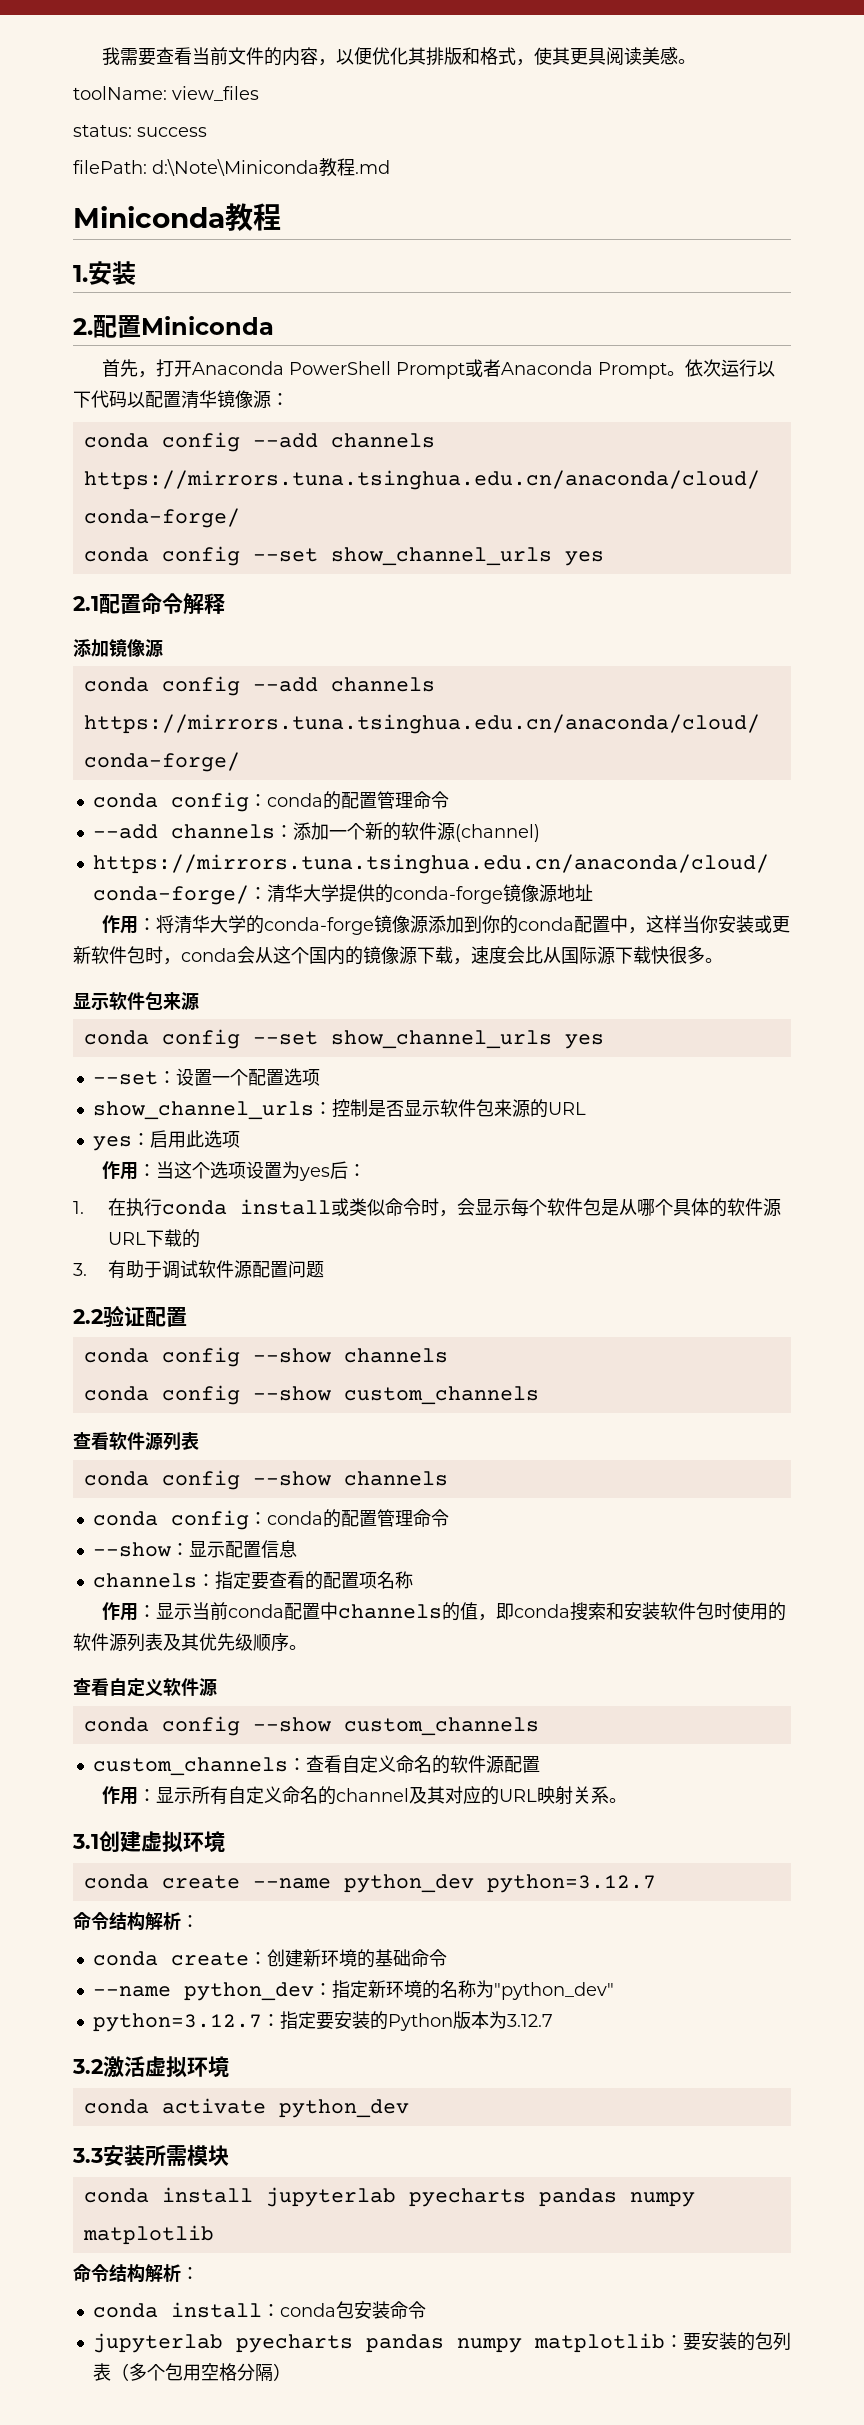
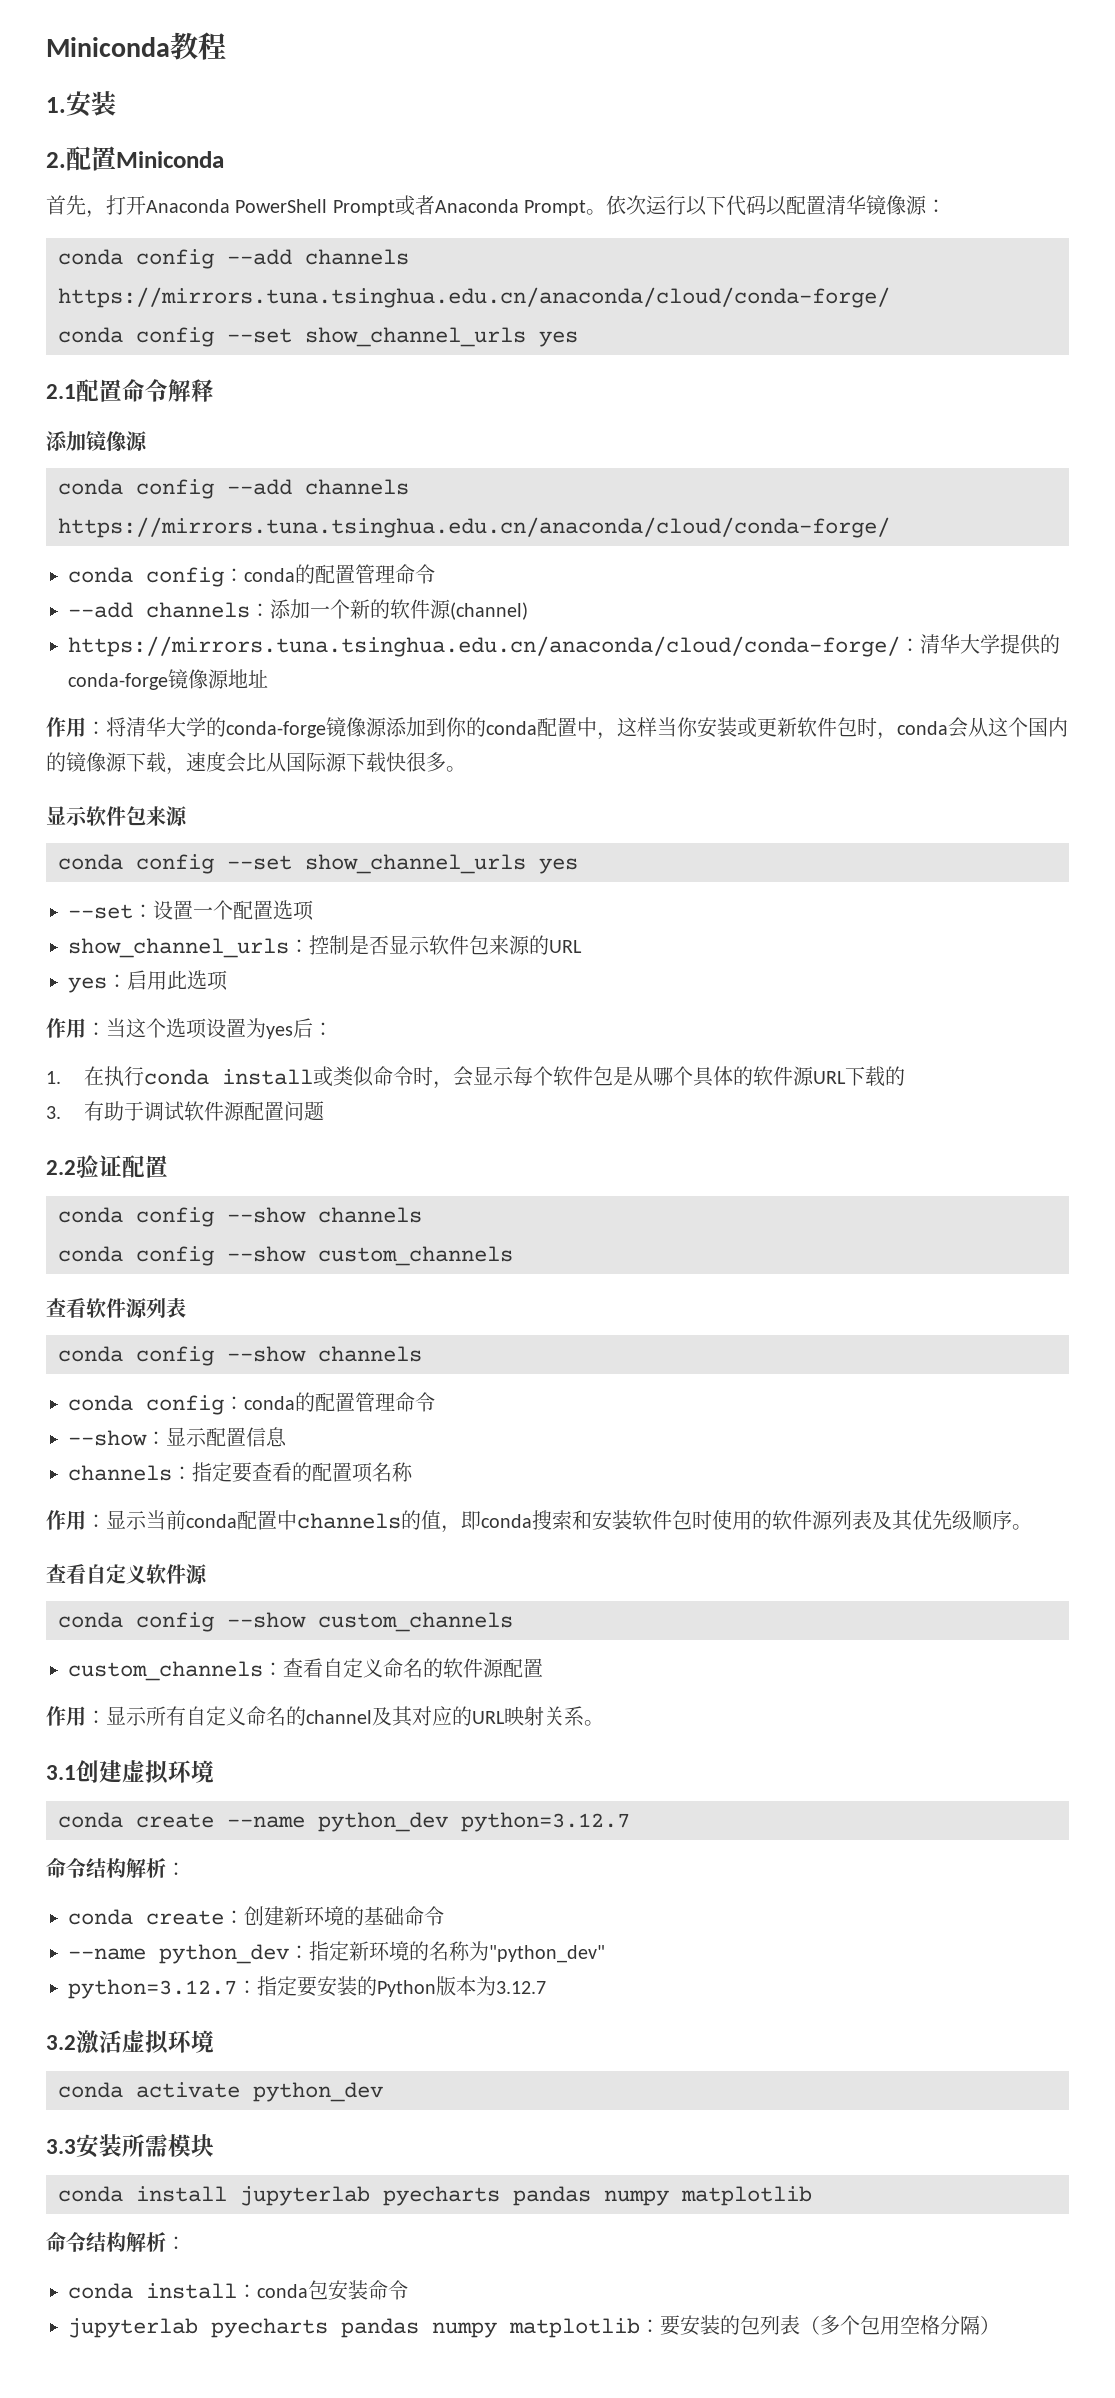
[101,47,696,66] [73,86,259,101] [73,124,207,137] [73,158,390,177] 我需要查看当前文件的内容，以便优化其排版和格式，使其更具阅读美感。 // toolName: view_files // status: success // filePath: d:\Note\Miniconda教程.md // -> (46, 47) none

